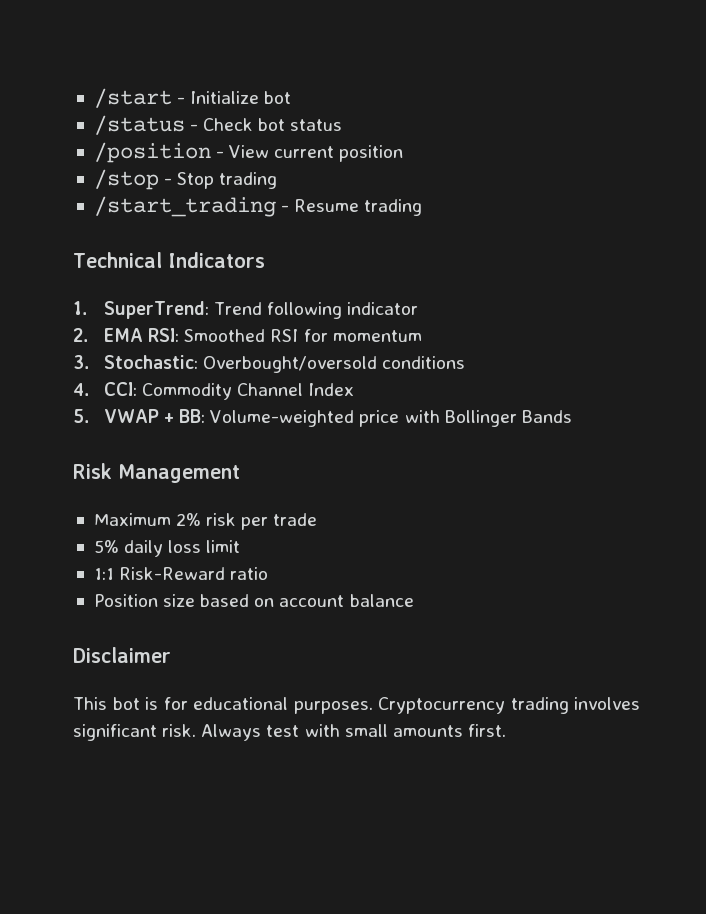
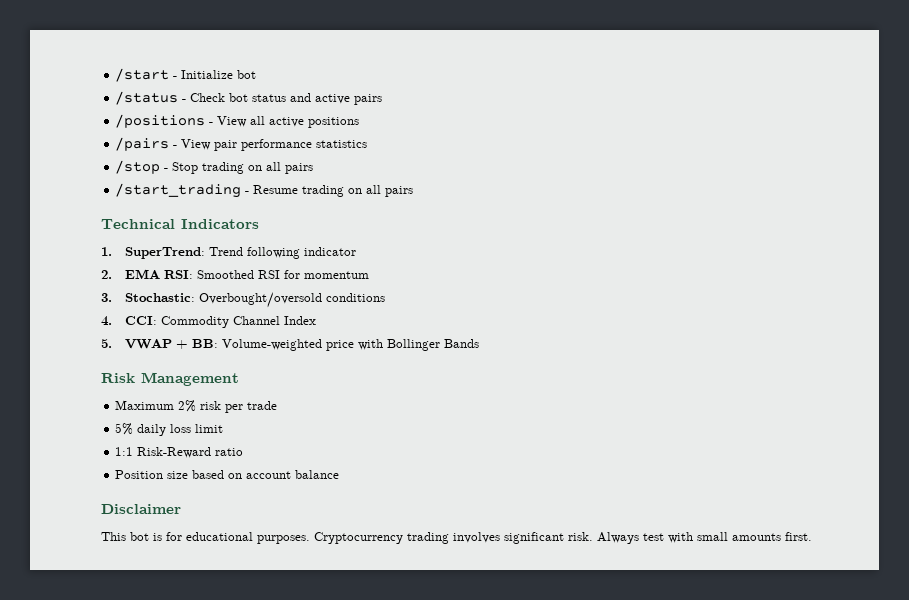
[93,142,404,163] // /position - View current position -> [290,93,383,105] [115,114,360,128] [115,137,368,151] and active pairs // /positions - View all active positions // /pairs - View pair performance statistics
(278, 180) none -> [248,162,314,174] on all pairs
(423, 207) none -> [348,185,414,197] on all pairs

